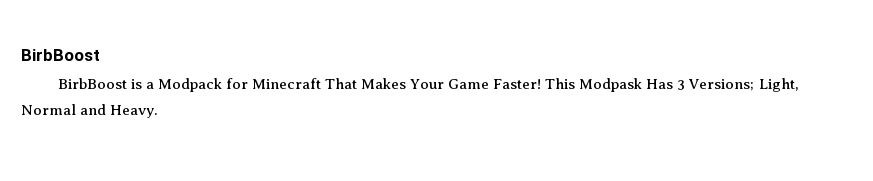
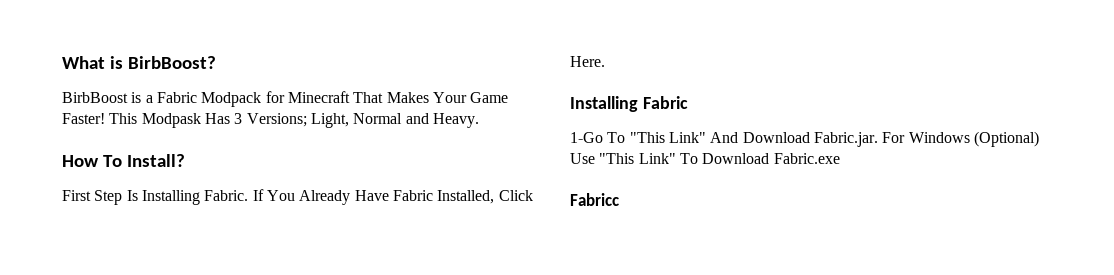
[21,49,100,61] BirbBoost -> [62,56,216,69] What is BirbBoost?
(154, 85) none -> [156,92,197,103] Fabric
(159, 111) none -> [62,154,185,167] [62,189,533,205] [570,56,605,67] [570,96,688,112] [570,131,1039,147] [570,153,840,164] [570,193,619,206] // How To Install? // First Step Is Installing Fabric. If You Already Have Fabric Installed, Click Here. // Installing Fabric // 1-Go To "This Link" And Download Fabric.jar. For Windows (Optional) Use "This Link" To Download Fabric.exe // Fabricc

